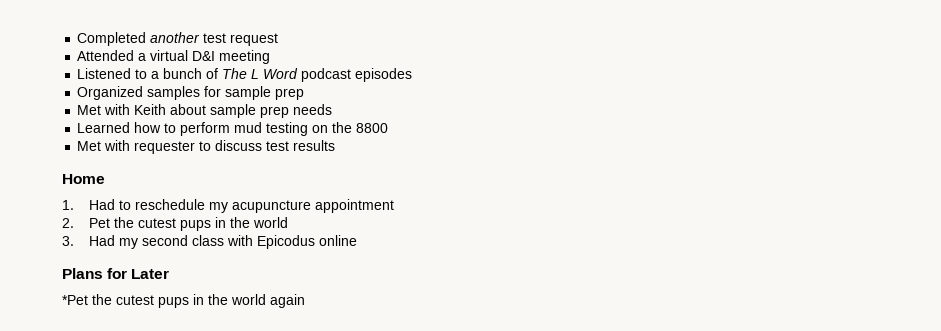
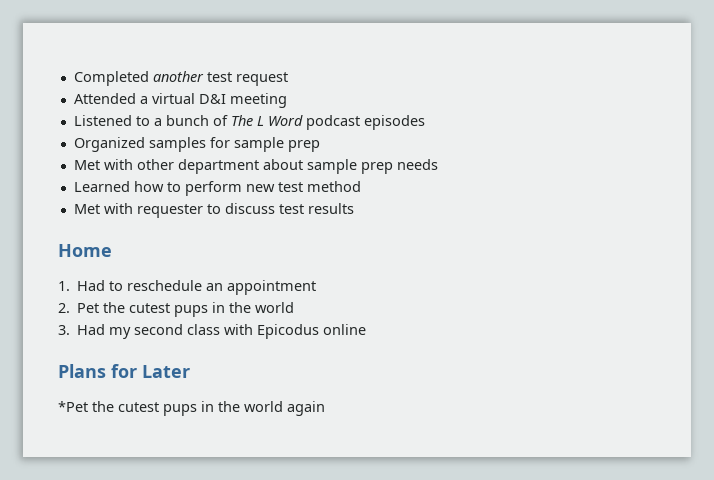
[134,104,167,115] Keith -> [136,159,259,174] other department
[234,122,389,136] mud testing on the 8800 -> [245,181,361,192] new test method
[209,200,312,213] my acupuncture -> [206,283,224,291] an

